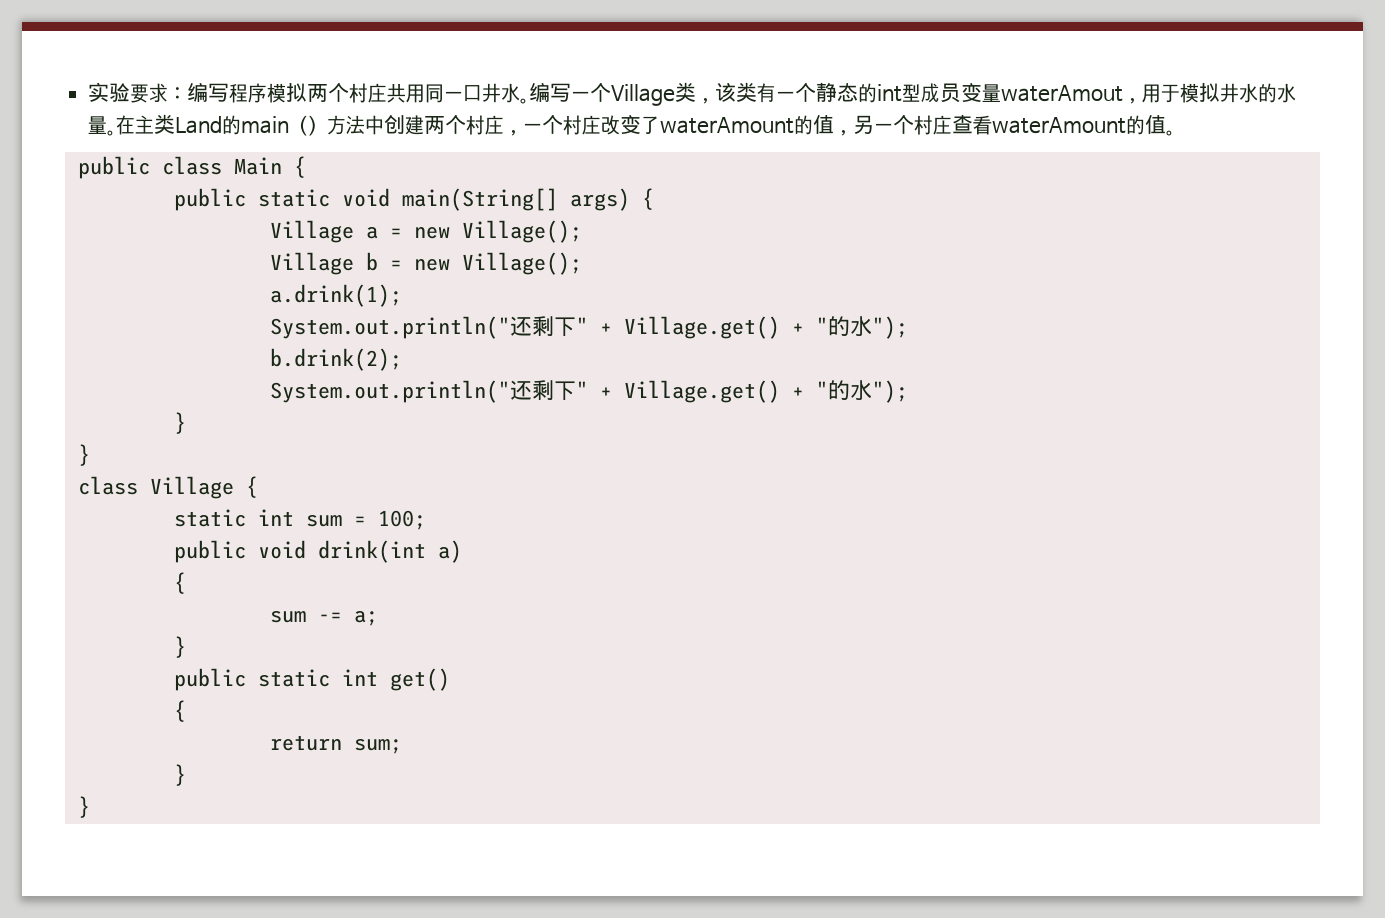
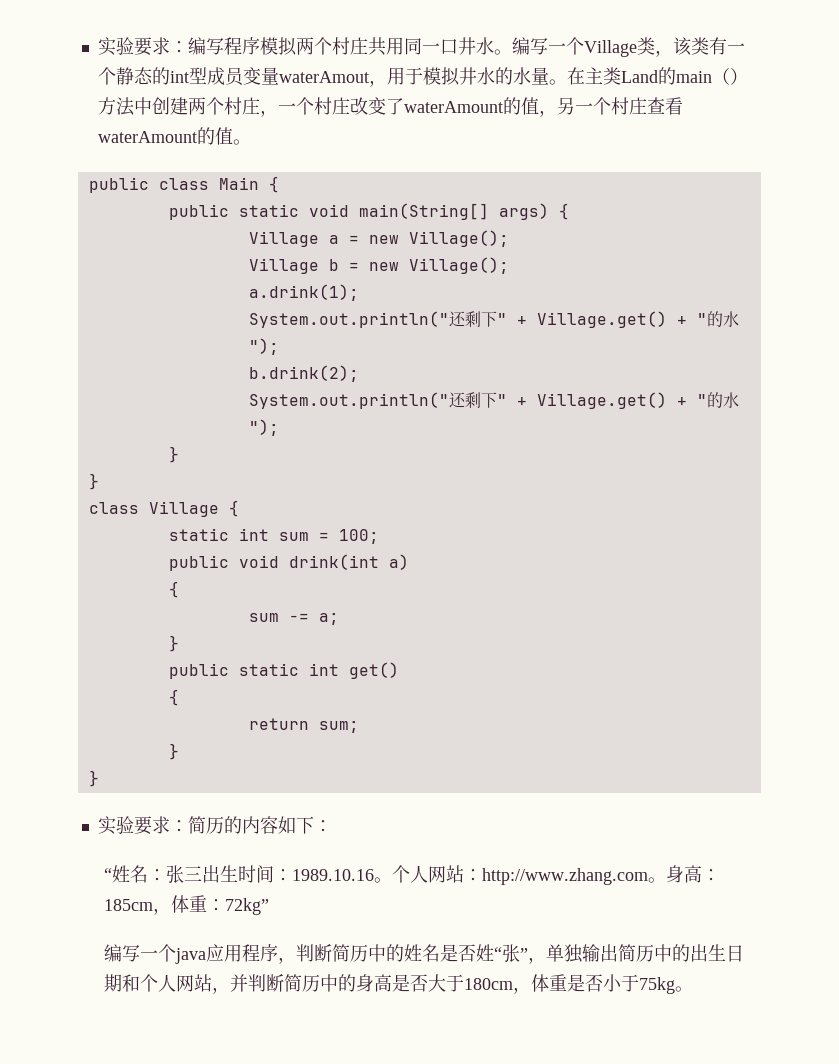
(90, 807) none -> [97,816,332,835] [104,865,721,885] [104,895,270,915] [104,944,745,964] [104,974,694,994] // 实验要求：简历的内容如下： // “姓名：张三出生时间：1989.10.16。个人网站：http://www.zhang.com。身高：185cm，体重：72kg” // 编写一个java应用程序，判断简历中的姓名是否姓“张”，单独输出简历中的出生日期和个人网站，并判断简历中的身高是否大于180cm，体重是否小于75kg。

